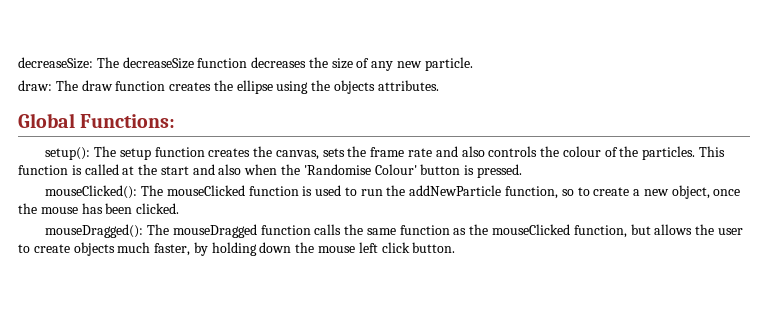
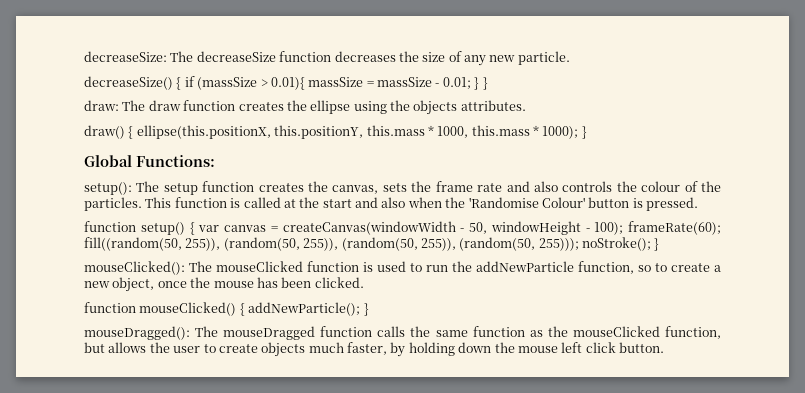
(473, 64) none -> [84,76,488,90] // decreaseSize() { if (massSize > 0.01){ massSize = massSize - 0.01; } }
(439, 85) none -> [84,125,587,139] // draw() { ellipse(this.positionX, this.positionY, this.mass * 1000, this.mass * 1000); }
(522, 171) none -> [84,221,721,235] [84,237,660,251] // function setup() { var canvas = createCanvas(windowWidth - 50, windowHeight - 100); frameRate(60); fill((random(50, 255)), (random(50, 255)), (random(50, 255)), (random(50, 255))); noStroke(); }
(180, 208) none -> [84,302,369,316] // function mouseClicked() { addNewParticle(); }

